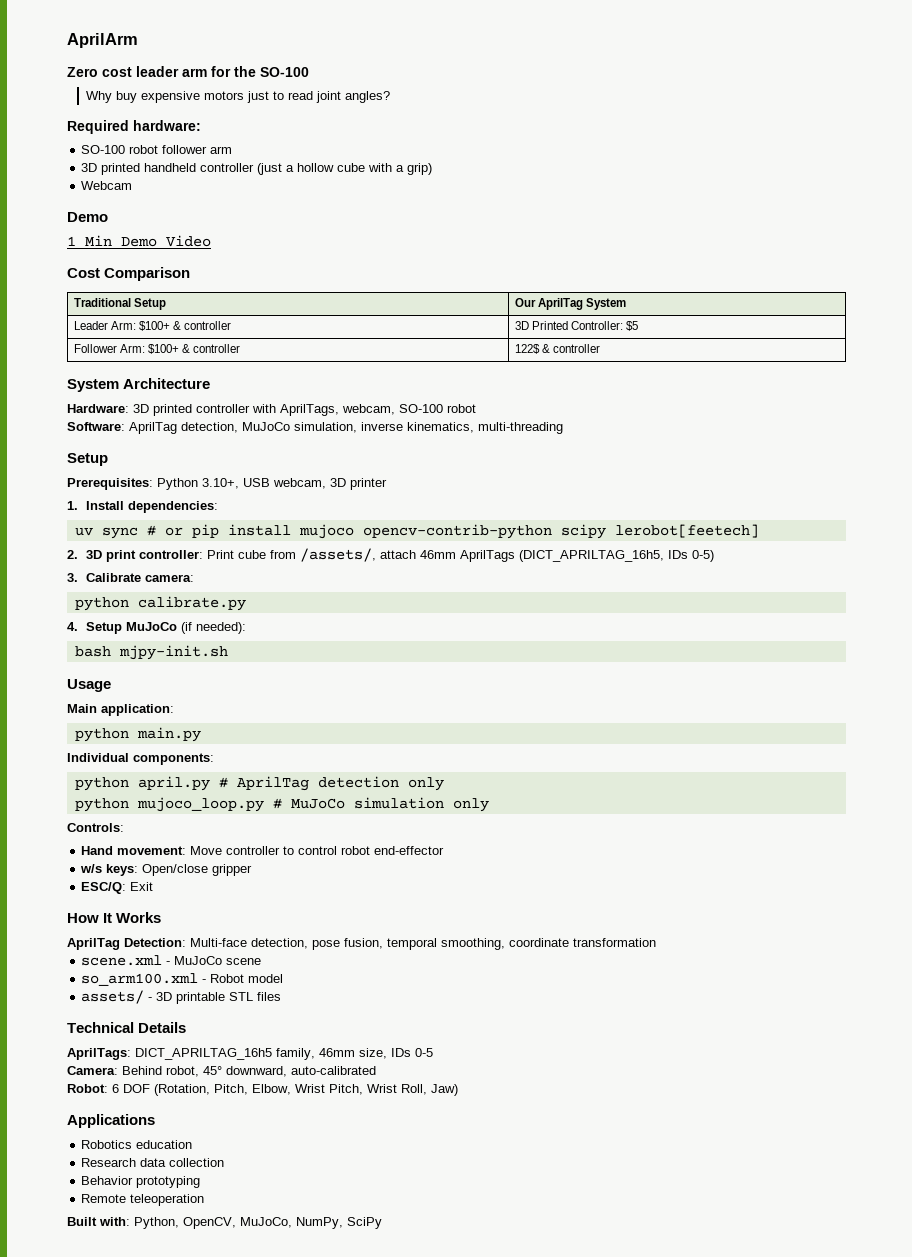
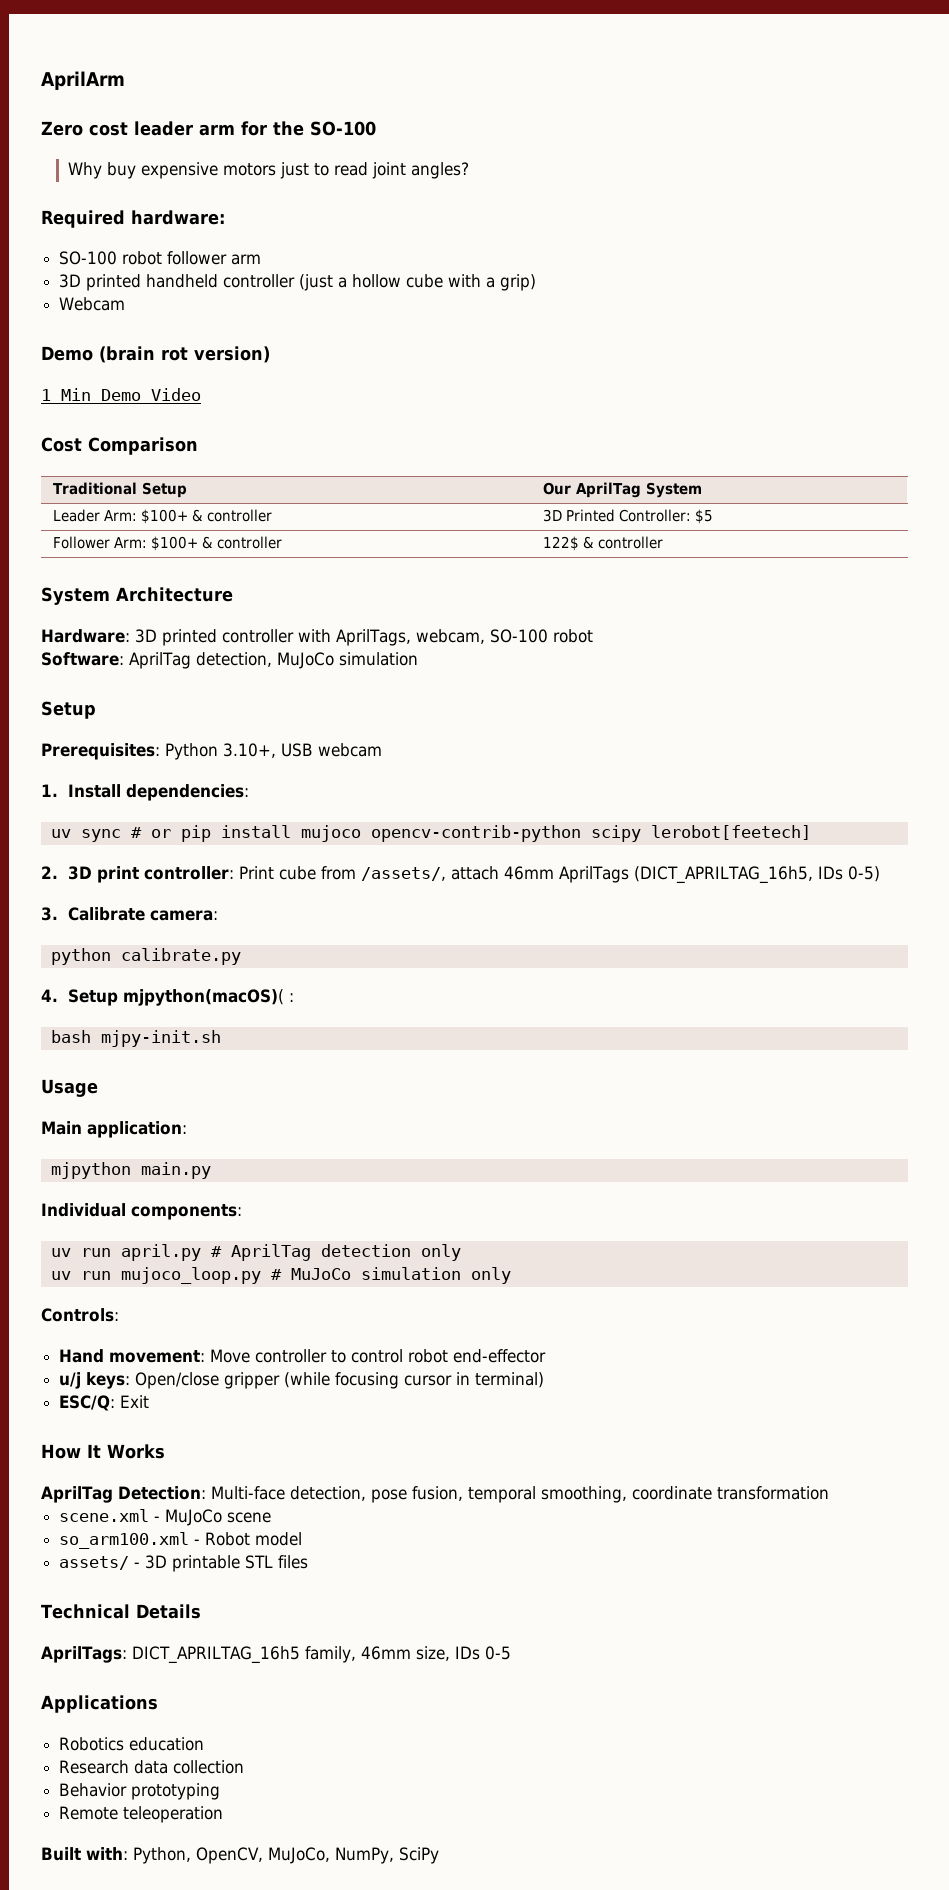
(108, 217) none -> [99,346,270,363] (brain rot version)
[294,422,563,434] simulation, inverse kinematics, multi-threading -> [338,652,418,666] simulation
[273,478,387,490] webcam, 3D printer -> [318,743,382,757] webcam
[126,622,247,634] MuJoCo (if needed): -> [122,989,294,1006] mjpython(macOS)( :
[74,728,129,742] python -> [50,1162,131,1179] mjpython
[74,777,129,791] python -> [50,1248,111,1257] uv run
[74,798,129,812] python -> [50,1271,111,1280] uv run
[80,864,103,873] w/s -> [59,1372,82,1389] u/j
(253, 870) none -> [284,1372,545,1389] (while focusing cursor in terminal)
[67,1066,376,1077] [67,1084,458,1096] // Camera: Behind robot, 45° downward, auto-calibrated // Robot: 6 DOF (Rotation, Pitch, Elbow, Wrist Pitch, Wrist Roll, Jaw) -> (511, 1653) none

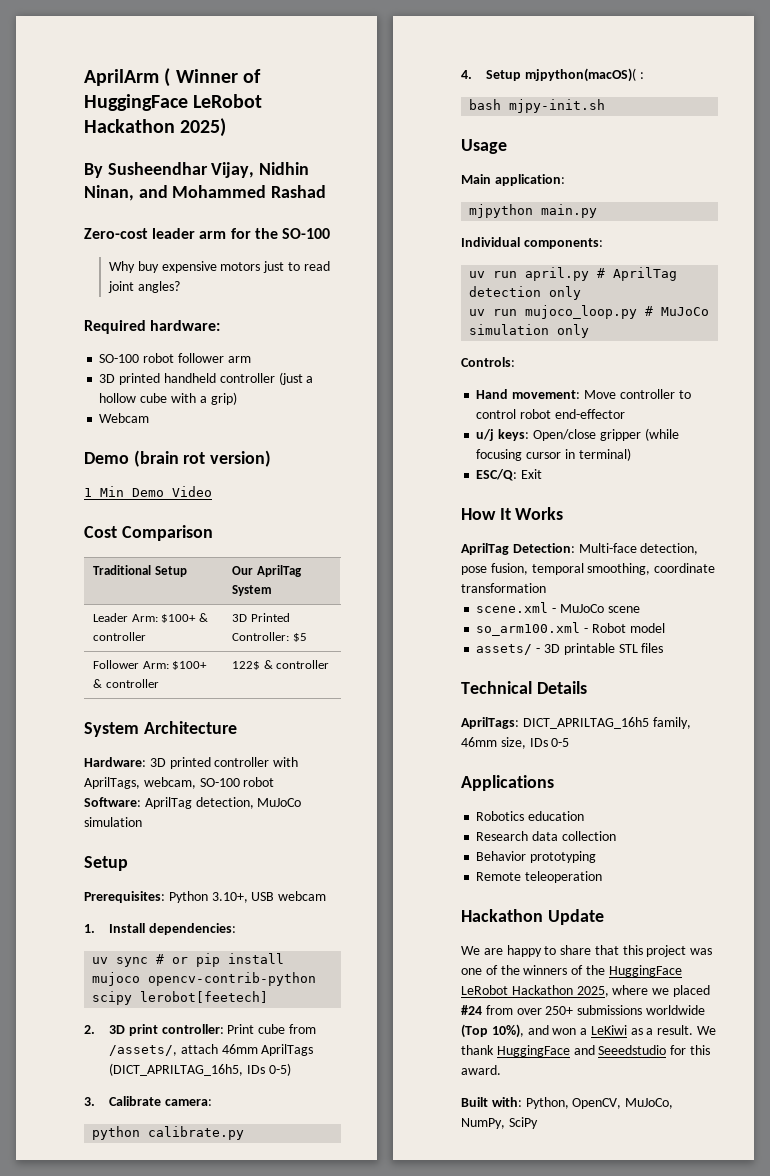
[41,121,128,136] // Zero cost -> [164,68,261,87] [84,94,263,111] [84,118,227,137] [84,162,310,178] [84,185,327,201] [84,228,148,239] ( Winner of HuggingFace LeRobot Hackathon 2025) // By Susheendhar Vijay, Nidhin Ninan, and Mohammed Rashad // Zero-cost
(224, 1814) none -> [461,909,604,925] [461,945,713,957] [461,965,682,977] [461,985,710,997] [461,1005,705,1015] [461,1024,717,1038] [461,1045,710,1057] [461,1065,501,1075] // Hackathon Update // We are happy to share that this project was one of the winners of the HuggingFace LeRobot Hackathon 2025, where we placed #24 from over 250+ submissions worldwide (Top 10%), and won a LeKiwi as a result. We thank HuggingFace and Seeedstudio for this award.

